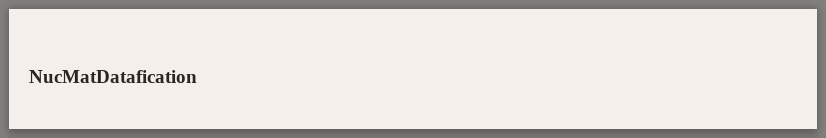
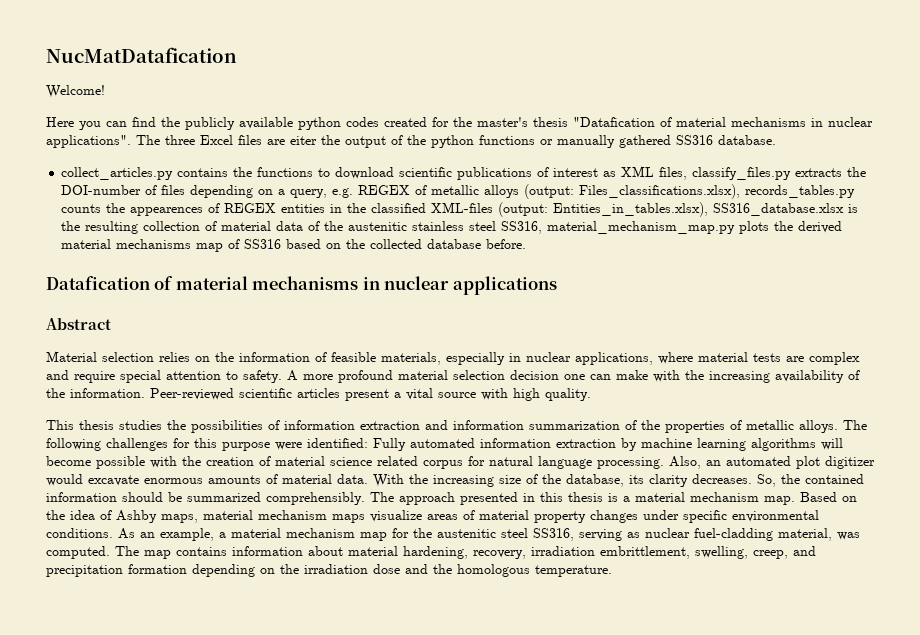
(197, 76) none -> [46,85,105,98] [46,117,873,130] [46,135,776,148] [61,166,867,180] [61,184,856,199] [61,202,859,217] [61,221,843,234] [61,239,527,252] [46,276,557,295] [46,318,111,330] [46,351,860,365] [46,370,860,383] [46,388,591,401] [46,420,867,433] [46,438,843,451] [46,456,875,469] [46,474,864,487] [46,492,857,505] [46,510,819,523] [46,528,860,541] [46,546,816,559] [46,564,612,577] // Welcome! // Here you can find the publicly available python codes created for the master's thesis "Datafication of material mechanisms in nuclear applications". The three Excel files are eiter the output of the python functions or manually gathered SS316 database. // collect_articles.py contains the functions to download scientific publications of interest as XML files, classify_files.py extracts the DOI-number of files depending on a query, e.g. REGEX of metallic alloys (output: Files_classifications.xlsx), records_tables.py counts the appearences of REGEX entities in the classified XML-files (output: Entities_in_tables.xlsx), SS316_database.xlsx is the resulting collection of material data of the austenitic stainless steel SS316, material_mechanism_map.py plots the derived material mechanisms map of SS316 based on the collected database before. // Datafication of material mechanisms in nuclear applications // Abstract // Material selection relies on the information of feasible materials, especially in nuclear applications, where material tests are complex and require special attention to safety. A more profound material selection decision one can make with the increasing availability of the information. Peer-reviewed scientific articles present a vital source with high quality. // This thesis studies the possibilities of information extraction and information summarization of the properties of metallic alloys. The following challenges for this purpose were identified: Fully automated information extraction by machine learning algorithms will become possible with the creation of material science related corpus for natural language processing. Also, an automated plot digitizer would excavate enormous amounts of material data. With the increasing size of the database, its clarity decreases. So, the contained information should be summarized comprehensibly. The approach presented in this thesis is a material mechanism map. Based on the idea of Ashby maps, material mechanism maps visualize areas of material property changes under specific environmental conditions. As an example, a material mechanism map for the austenitic steel SS316, serving as nuclear fuel-cladding material, was computed. The map contains information about material hardening, recovery, irradiation embrittlement, swelling, creep, and precipitation formation depending on the irradiation dose and the homologous temperature.

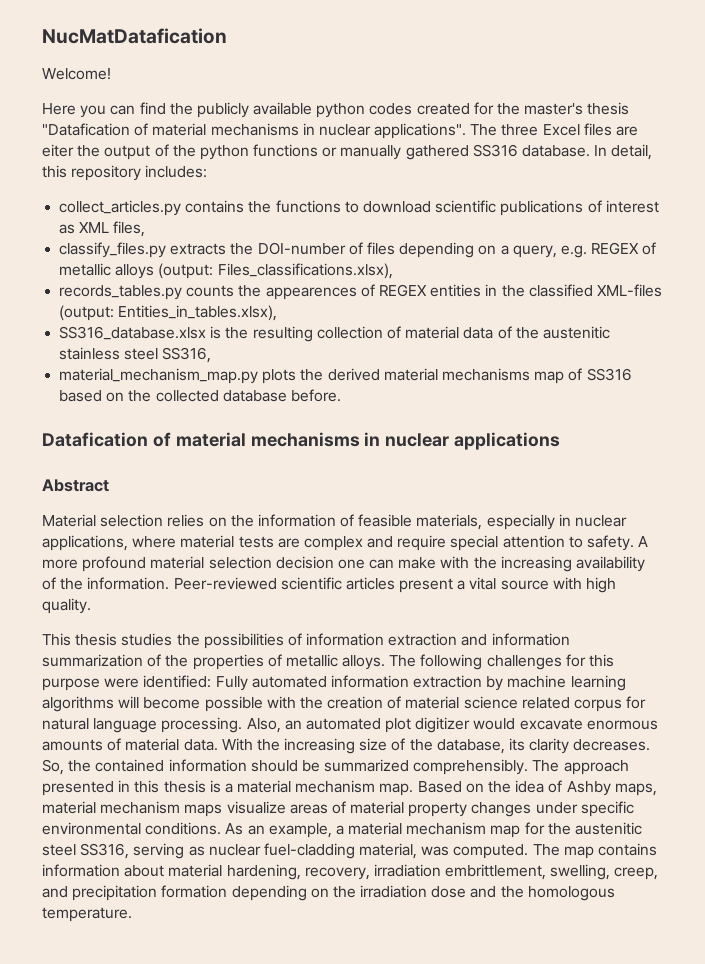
(776, 140) none -> [594,144,653,160] [42,165,208,181] In detail, this repository includes:
(688, 173) none -> (146, 229) //
(741, 191) none -> (393, 271) //
(709, 209) none -> (278, 313) //
(543, 227) none -> (212, 355) //

